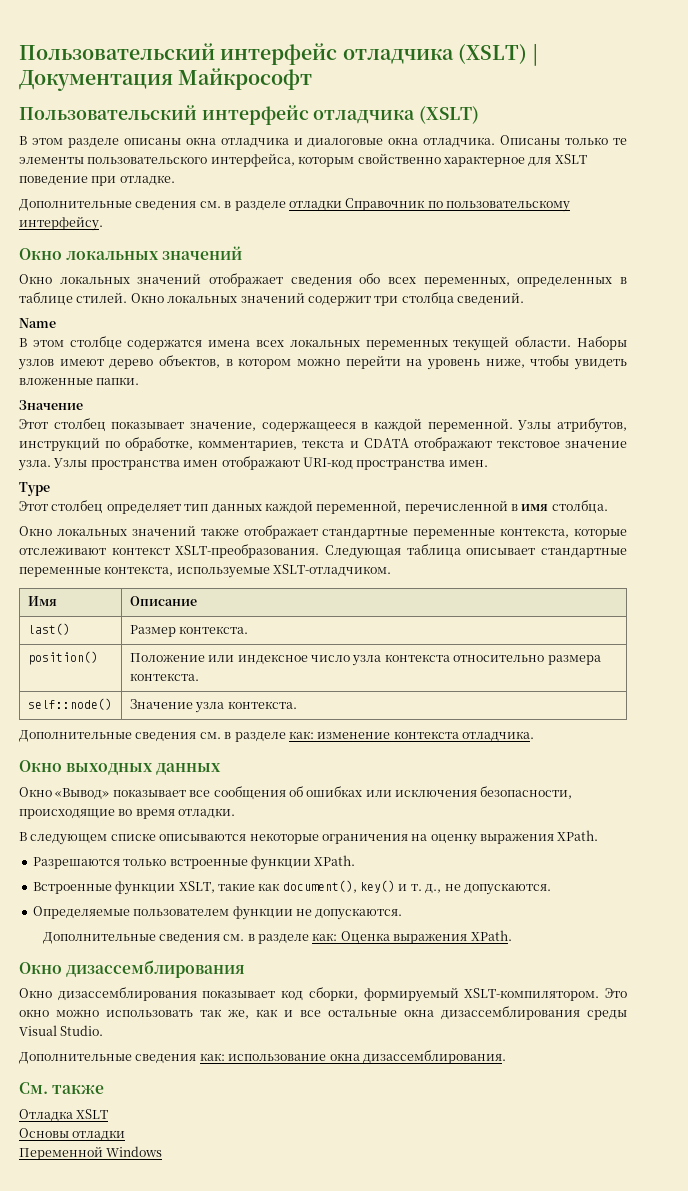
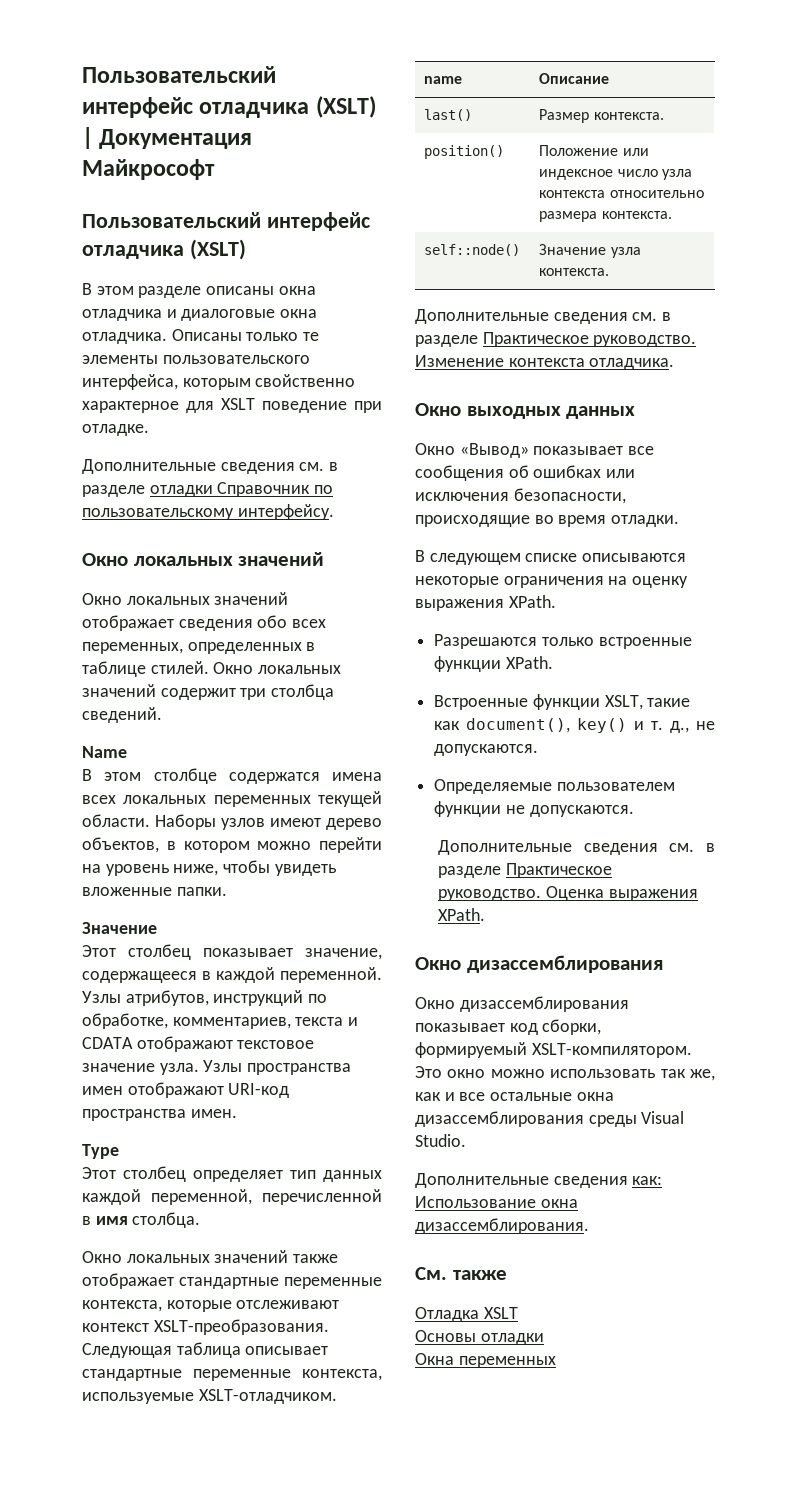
[27,596,57,606] Имя -> [424,76,463,84] name
[288,731,391,739] как: изменение -> [482,332,697,347] [415,355,504,367] Практическое руководство. Изменение
[312,933,338,941] как: -> [506,863,613,878] [438,889,542,901] Практическое руководство.
[228,1054,327,1061] использование -> [415,1196,536,1208] Использование
[19,1146,163,1160] Переменной Windows -> [415,1353,556,1368] Окна переменных

